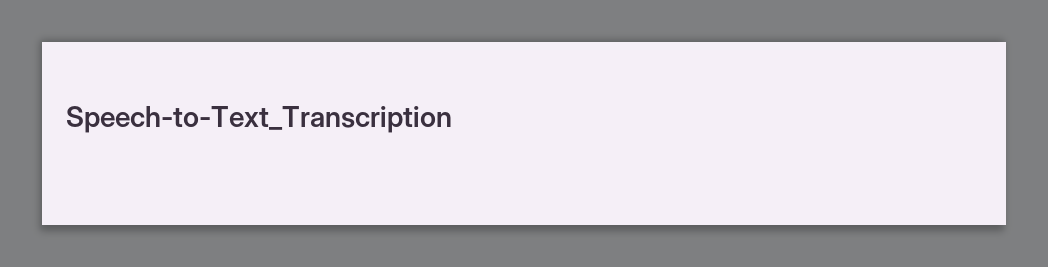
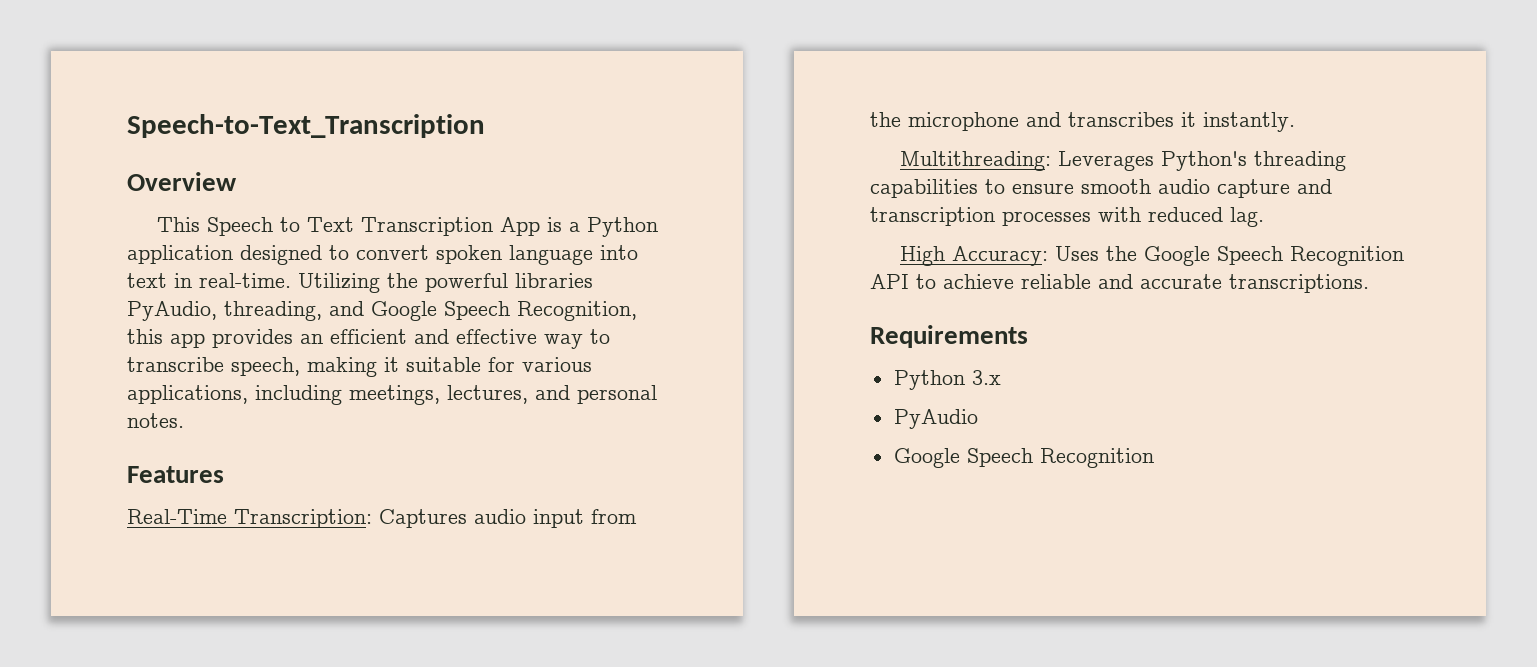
(452, 119) none -> [127,172,237,191] [156,217,658,237] [127,245,638,265] [127,273,593,293] [127,301,637,321] [127,329,610,349] [127,357,592,377] [127,385,657,405] [127,413,184,428] [127,466,224,483] [127,509,637,528] [870,112,1295,132] [899,151,1346,171] [870,179,1332,198] [870,207,1264,227] [899,246,1404,266] [870,274,1369,293] [870,325,1028,348] [893,370,1001,390] [893,409,978,429] [893,448,1154,468] // Overview // This Speech to Text Transcription App is a Python application designed to convert spoken language into text in real-time. Utilizing the powerful libraries PyAudio, threading, and Google Speech Recognition, this app provides an efficient and effective way to transcribe speech, making it suitable for various applications, including meetings, lectures, and personal notes. // Features // Real-Time Transcription: Captures audio input from the microphone and transcribes it instantly. // Multithreading: Leverages Python's threading capabilities to ensure smooth audio capture and transcription processes with reduced lag. // High Accuracy: Uses the Google Speech Recognition API to achieve reliable and accurate transcriptions. // Requirements // Python 3.x // PyAudio // Google Speech Recognition

